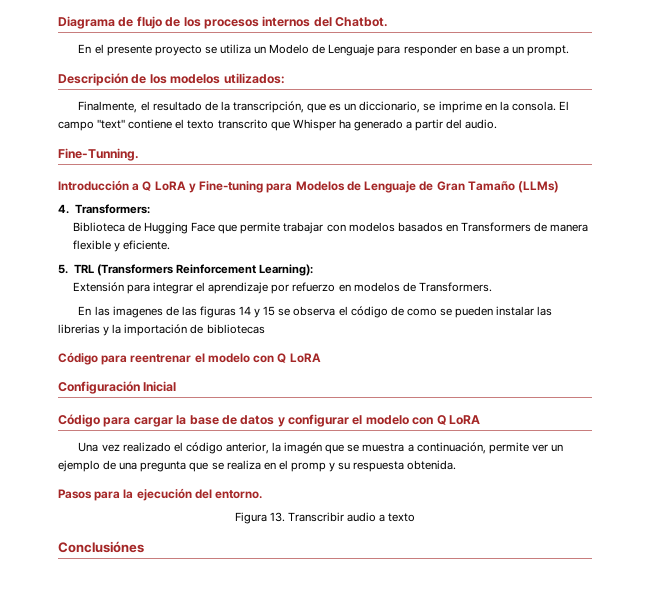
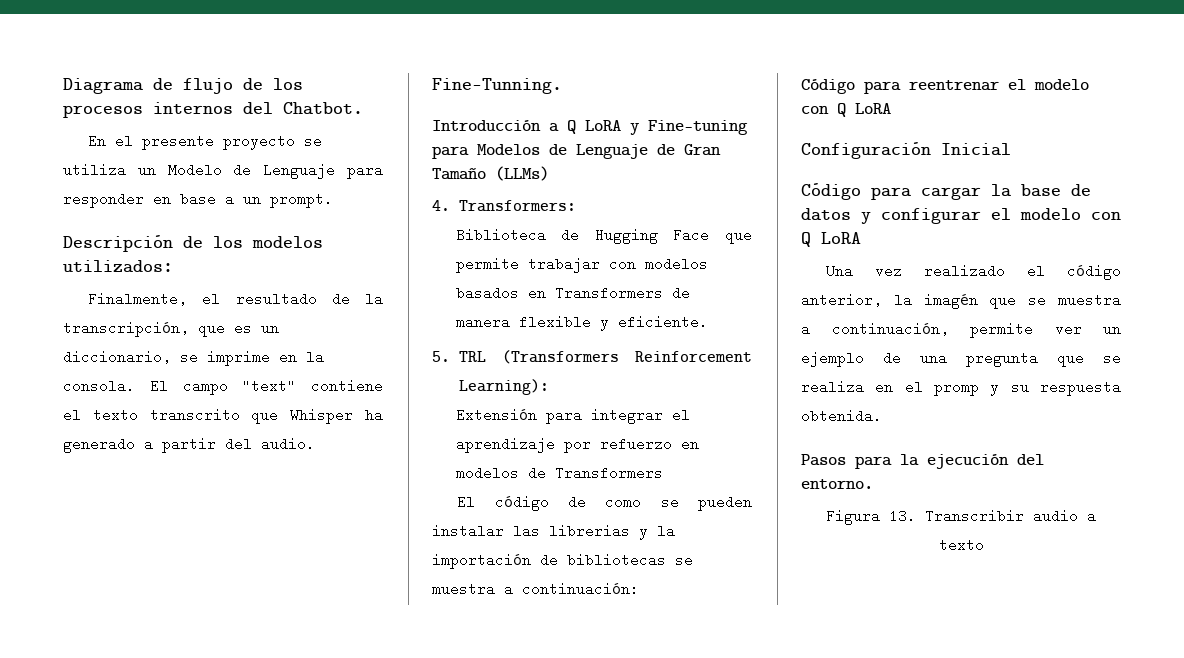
[418,282,492,292] [78,306,348,318] Transformers. // En las imagenes de las figuras 14 y 15 se observa el -> [554,466,663,480] [457,495,476,509] Transformers // El
(265, 329) none -> [675,553,693,567] [432,582,639,596] se muestra a continuación:
[58,541,144,553] // Conclusiónes -> (984, 545) none

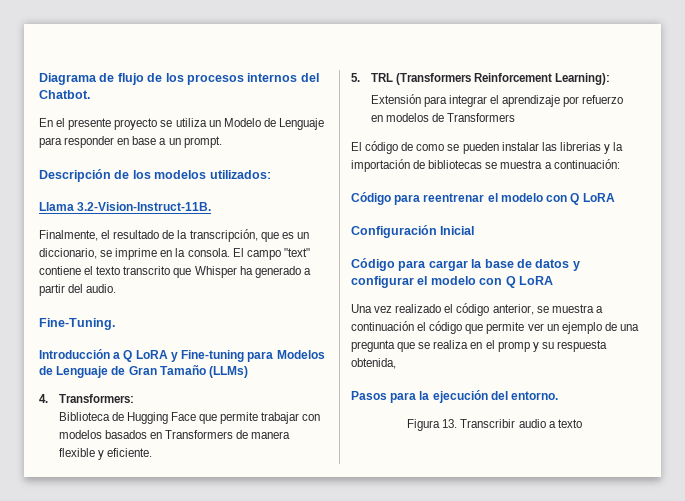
(173, 266) none -> [39,202,212,211] // Llama 3.2-Vision-Instruct-11B.
[432,78,562,94] Fine-Tunning. -> [39,318,115,330] Fine-Tuning.
[893,293,1121,309] [801,322,949,336] la imagén que se muestra a continuación, -> [536,304,603,313] [351,321,484,334] se muestra a continuación el código que
[801,409,882,423] obtenida. -> [351,358,396,369] obtenida,

